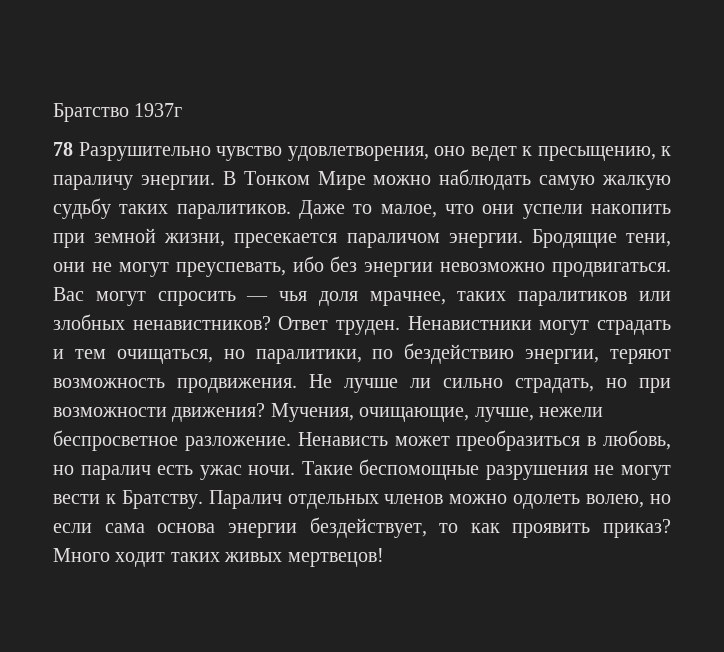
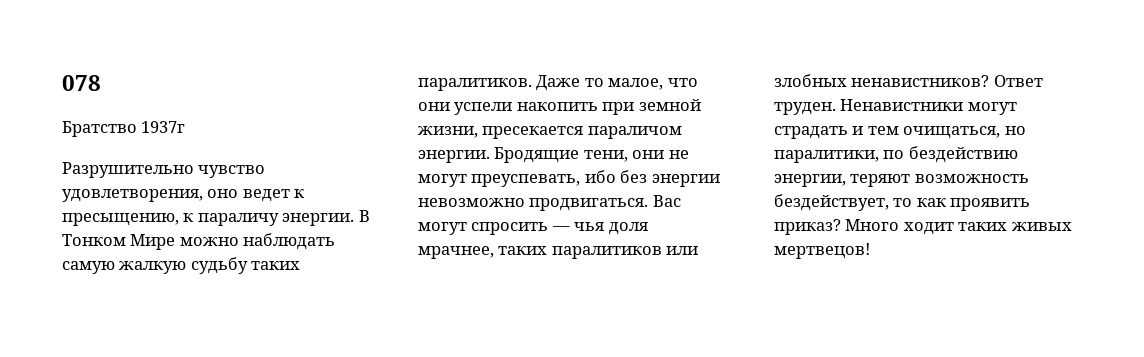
(53, 112) none -> [62,75,101,91] 078 //
[53,142,73,156] 78 -> (186, 127) none
[177,374,671,393] [53,403,603,422] [53,430,671,451] [53,459,671,480] [53,490,672,509] [53,523,297,538] продвижения. Не лучше ли сильно страдать, но при возможности движения? Мучения, очищающие, лучше, нежели беспросветное разложение. Ненависть может преобразиться в любовь, но паралич есть ужас ночи. Такие беспомощные разрушения не могут вести к Братству. Паралич отдельных членов можно одолеть волею, но если сама основа энергии -> (1029, 178) none

